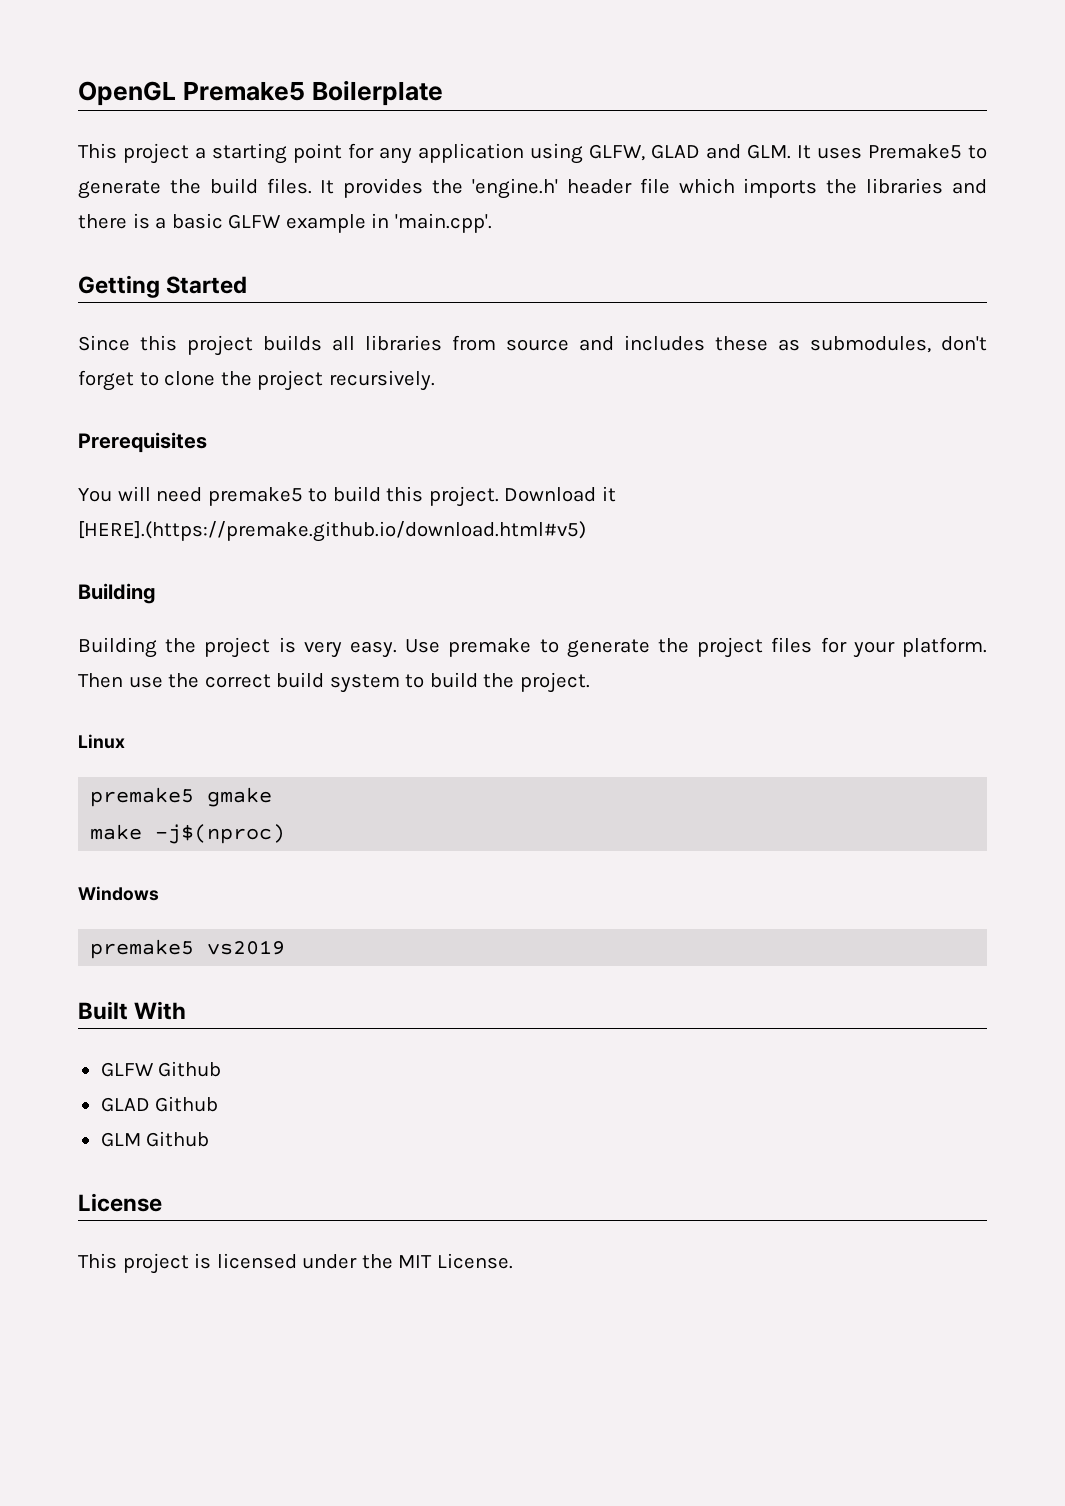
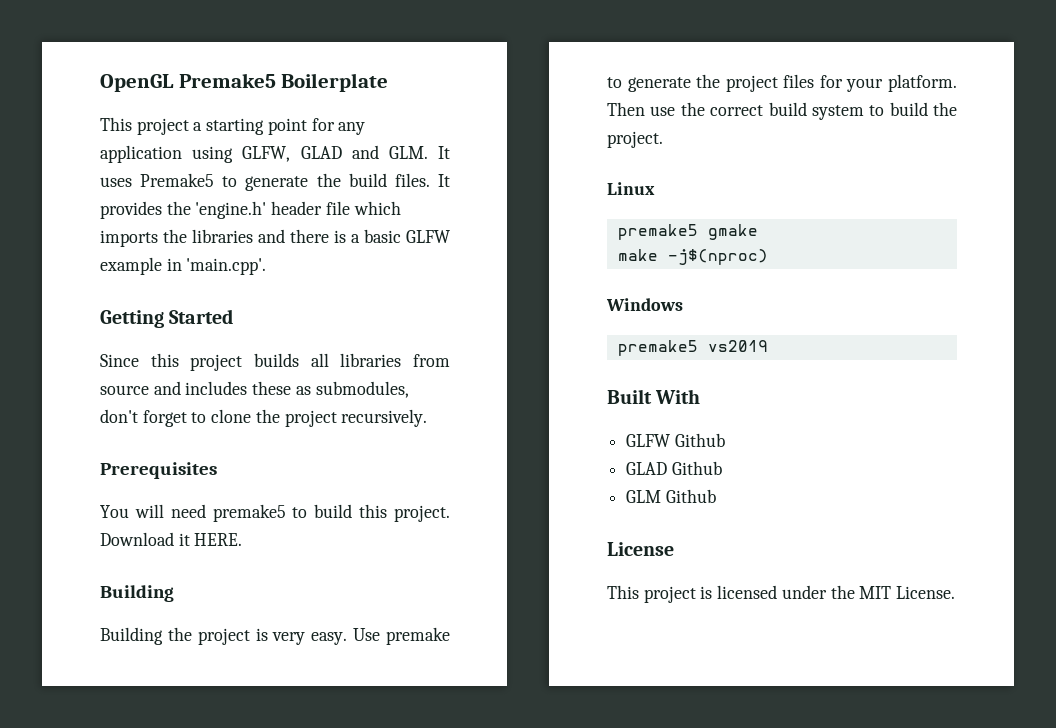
[78,521,586,542] [HERE].(https://premake.github.io/download.html#v5) -> [194,533,243,546] HERE.

